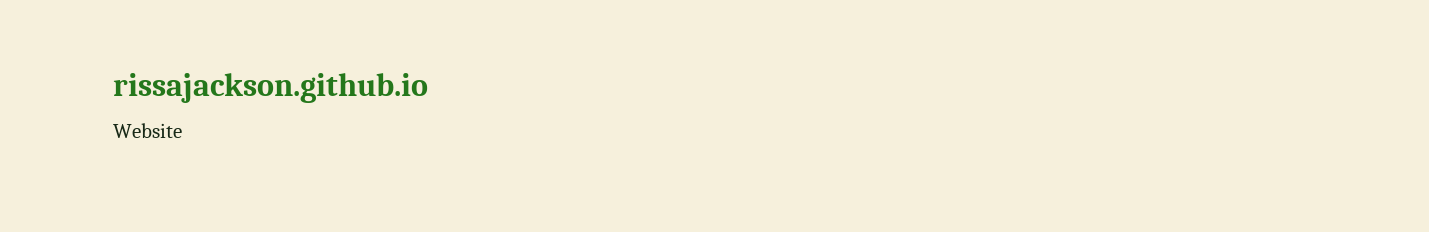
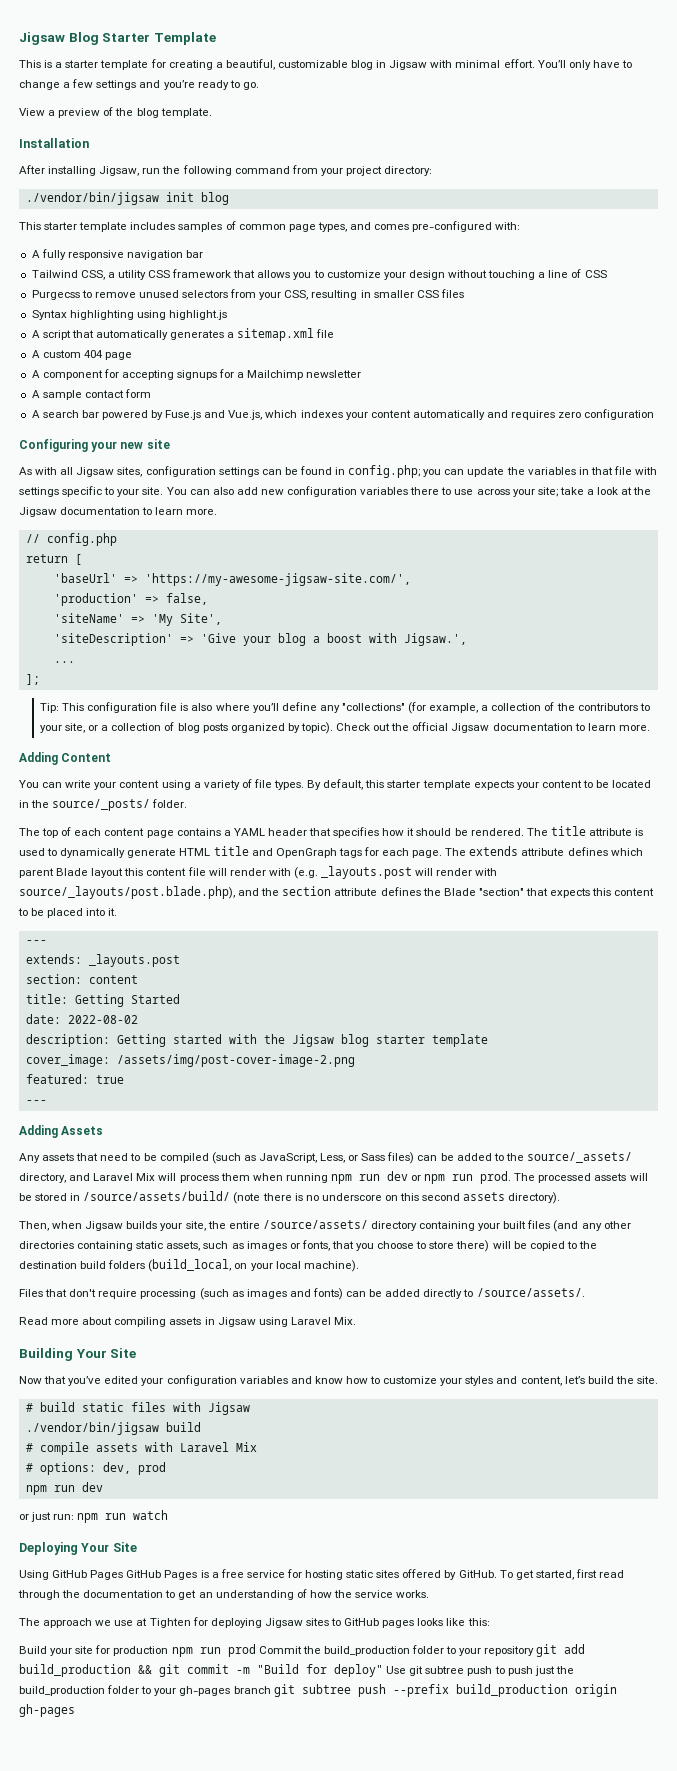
[113,73,428,103] [113,123,182,138] rissajackson.github.io // Website -> [19,32,216,45] [19,59,632,70] [19,79,259,90] [19,107,212,118] [19,138,89,148] [19,165,433,176] [25,192,229,205] [19,221,521,232] [31,249,204,260] [31,269,607,280] [31,289,464,300] [31,310,227,320] [31,328,335,341] [31,350,132,360] [31,369,362,380] [31,389,151,400] [31,409,655,420] [19,439,170,452] [19,465,658,478] [19,486,652,497] [19,507,218,517] [25,533,117,546] [25,554,82,565] [53,573,411,586] [53,593,208,606] [53,613,222,626] [53,633,467,646] [53,661,75,663] [25,674,40,685] [39,702,650,714] [39,722,650,734] [19,752,112,765] [19,779,652,790] [19,799,188,811] [19,826,644,838] [19,846,643,858] [19,866,498,879] [19,886,655,899] [18,908,118,918] [25,940,47,944] [25,954,180,967] [25,974,138,984] [25,994,180,1007] [25,1014,138,1024] [25,1034,488,1047] [25,1054,355,1067] [25,1074,124,1084] [25,1100,47,1104] [19,1125,104,1138] [19,1152,632,1164] [19,1171,648,1184] [19,1191,561,1204] [19,1220,631,1232] [19,1240,597,1252] [19,1259,359,1272] [19,1288,585,1300] [19,1317,356,1327] [19,1348,137,1361] [19,1375,658,1386] [25,1402,250,1415] [25,1422,201,1435] [25,1442,257,1455] [25,1462,166,1475] [25,1482,103,1495] [19,1510,169,1523] [19,1542,137,1555] [19,1569,625,1580] [18,1589,430,1600] [19,1617,490,1628] [19,1644,586,1657] [19,1664,574,1677] [19,1684,617,1697] [19,1704,75,1717] Jigsaw Blog Starter Template // This is a starter template for creating a beautiful, customizable blog in Jigsaw with minimal effort. You’ll only have to change a few settings and you’re ready to go. // View a preview of the blog template. // Installation // After installing Jigsaw, run the following command from your project directory: // ./vendor/bin/jigsaw init blog // This starter template includes samples of common page types, and comes pre-configured with: // A fully responsive navigation bar // Tailwind CSS, a utility CSS framework that allows you to customize your design without touching a line of CSS // Purgecss to remove unused selectors from your CSS, resulting in smaller CSS files // Syntax highlighting using highlight.js // A script that automatically generates a sitemap.xml file // A custom 404 page // A component for accepting signups for a Mailchimp newsletter // A sample contact form // A search bar powered by Fuse.js and Vue.js, which indexes your content automatically and requires zero configuration // Configuring your new site // As with all Jigsaw sites, configuration settings can be found in config.php; you can update the variables in that file with settings specific to your site. You can also add new configuration variables there to use across your site; take a look at the Jigsaw documentation to learn more. // // config.php // return [ // 'baseUrl' => 'https://my-awesome-jigsaw-site.com/', // 'production' => false, // 'siteName' => 'My Site', // 'siteDescription' => 'Give your blog a boost with Jigsaw.', // ... // ]; // Tip: This configuration file is also where you’ll define any "collections" (for example, a collection of the contributors to your site, or a collection of blog posts organized by topic). Check out the official Jigsaw documentation to learn more. // Adding Content // You can write your content using a variety of file types. By default, this starter template expects your content to be located in the source/_posts/ folder. // The top of each content page contains a YAML header that specifies how it should be rendered. The title attribute is used to dynamically generate HTML title and OpenGraph tags for each page. The extends attribute defines which parent Blade layout this content file will render with (e.g. _layouts.post will render with source/_layouts/post.blade.php), and the section attribute defines the Blade "section" that expects this content to be placed into it. // --- // extends: _layouts.post // section: content // title: Getting Started // date: 2022-08-02 // description: Getting started with the Jigsaw blog starter template // cover_image: /assets/img/post-cover-image-2.png // featured: true // --- // Adding Assets // Any assets that need to be compiled (such as JavaScript, Less, or Sass files) can be added to the source/_assets/ directory, and Laravel Mix will process them when running npm run dev or npm run prod. The processed assets will be stored in /source/assets/build/ (note there is no underscore on this second assets directory). // Then, when Jigsaw builds your site, the entire /source/assets/ directory containing your built files (and any other directories containing static assets, such as images or fonts, that you choose to store there) will be copied to the destination build folders (build_local, on your local machine). // Files that don't require processing (such as images and fonts) can be added directly to /source/assets/. // Read more about compiling assets in Jigsaw using Laravel Mix. // Building Your Site // Now that you’ve edited your configuration variables and know how to customize your styles and content, let’s build the site. // # build static files with Jigsaw // ./vendor/bin/jigsaw build // # compile assets with Laravel Mix // # options: dev, prod // npm run dev // or just run: npm run watch // Deploying Your Site // Using GitHub Pages GitHub Pages is a free service for hosting static sites offered by GitHub. To get started, first read through the documentation to get an understanding of how the service works. // The approach we use at Tighten for deploying Jigsaw sites to GitHub pages looks like this: // Build your site for production npm run prod Commit the build_production folder to your repository git add build_production && git commit -m "Build for deploy" Use git subtree push to push just the build_production folder to your gh-pages branch git subtree push --prefix build_production origin gh-pages

